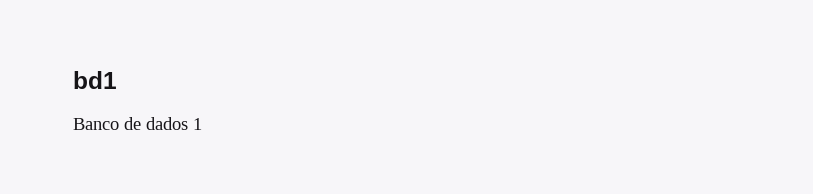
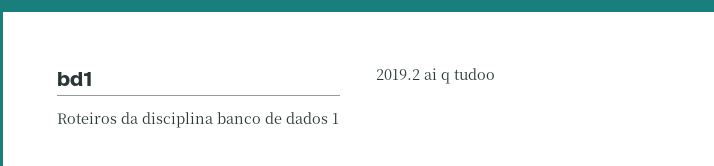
[73,117,202,130] Banco de dados 1 -> [57,112,339,128] [376,68,495,84] Roteiros da disciplina banco de dados 1 2019.2 ai q tudoo

